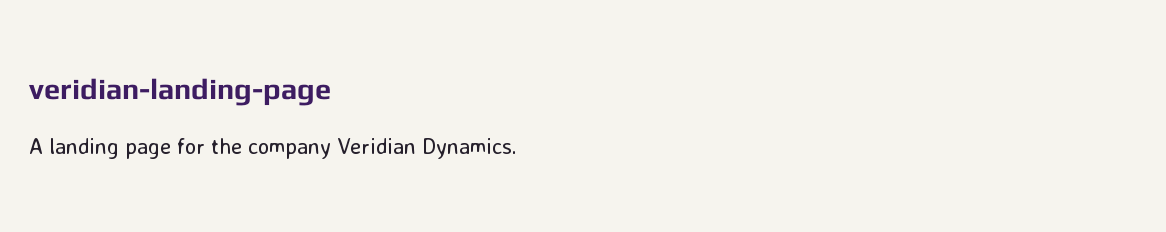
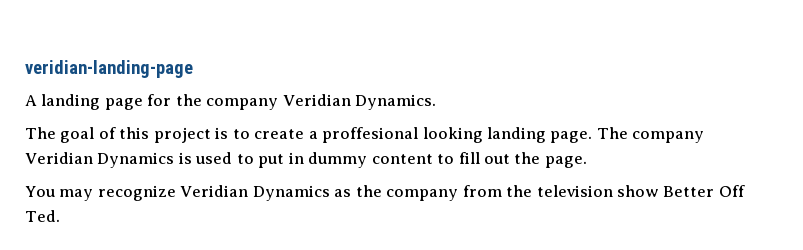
(517, 148) none -> [25,127,705,143] [25,152,587,168] [25,185,745,201] [25,210,60,222] // The goal of this project is to create a proffesional looking landing page. The company Veridian Dynamics is used to put in dummy content to fill out the page. // You may recognize Veridian Dynamics as the company from the television show Better Off Ted.

